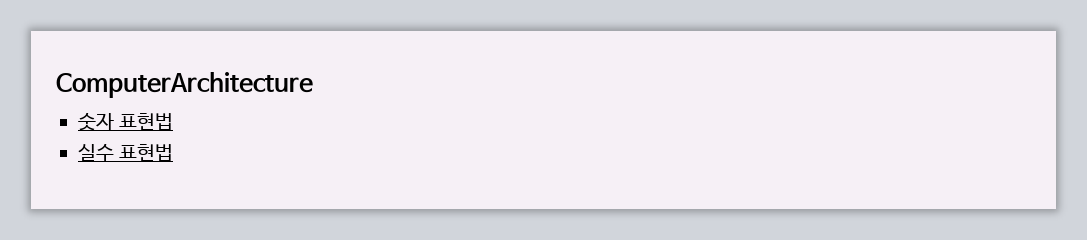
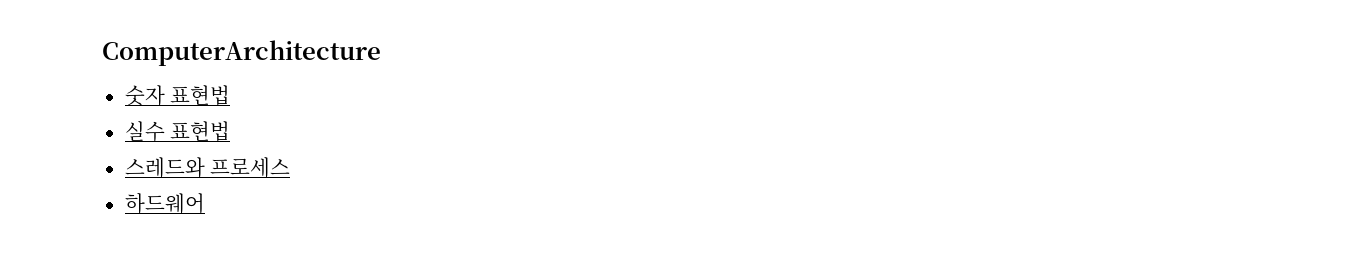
(174, 152) none -> [124,157,291,178] [124,193,205,214] // 스레드와 프로세스 // 하드웨어

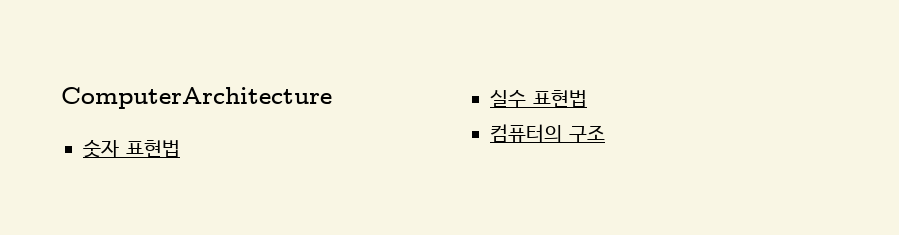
[124,157,291,178] [124,193,205,214] 스레드와 프로세스 // 하드웨어 -> [490,124,605,143] 컴퓨터의 구조

